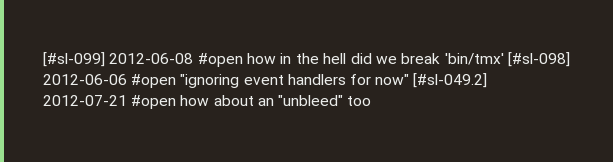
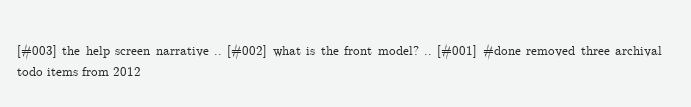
[43,52,571,67] [43,73,488,88] [43,95,372,109] [#sl-099] 2012-06-08 #open how in the hell did we break 'bin/tmx' [#sl-098] 2012-06-06 #open "ignoring event handlers for now" [#sl-049.2] 2012-07-21 #open how about an "unbleed" too -> [17,43,663,60] [17,67,141,76] [#003] the help screen narrative .. [#002] what is the front model? .. [#001] #done removed three archival todo items from 2012

